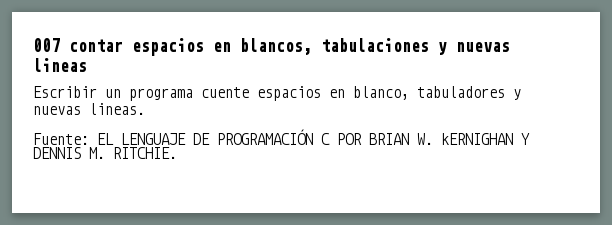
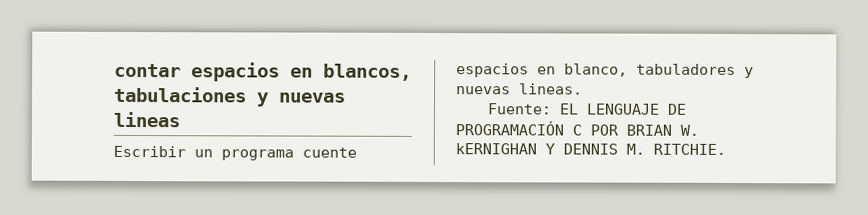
[33,38,60,52] 007 -> (114, 70) none

